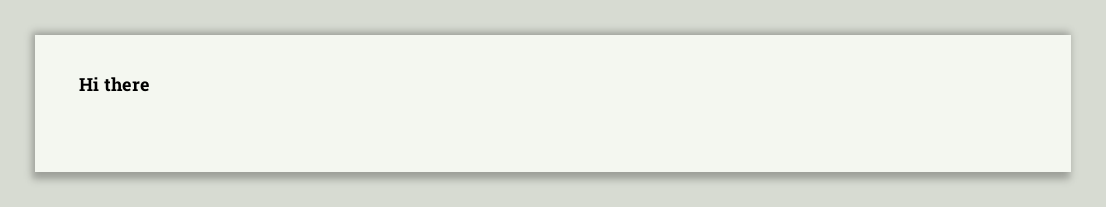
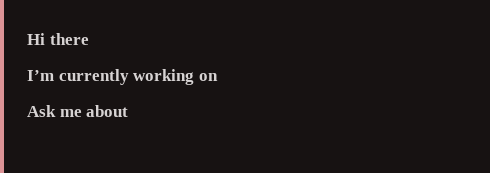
(150, 84) none -> [27,69,218,85] [27,105,129,117] // I’m currently working on // Ask me about

